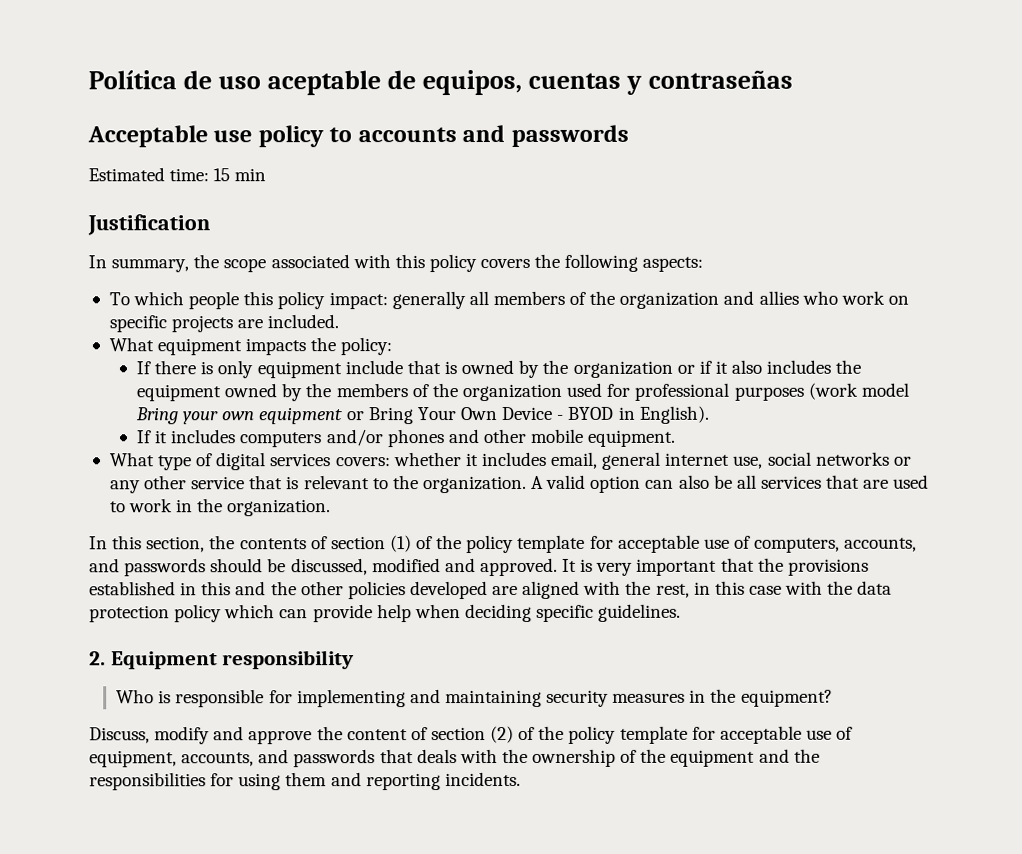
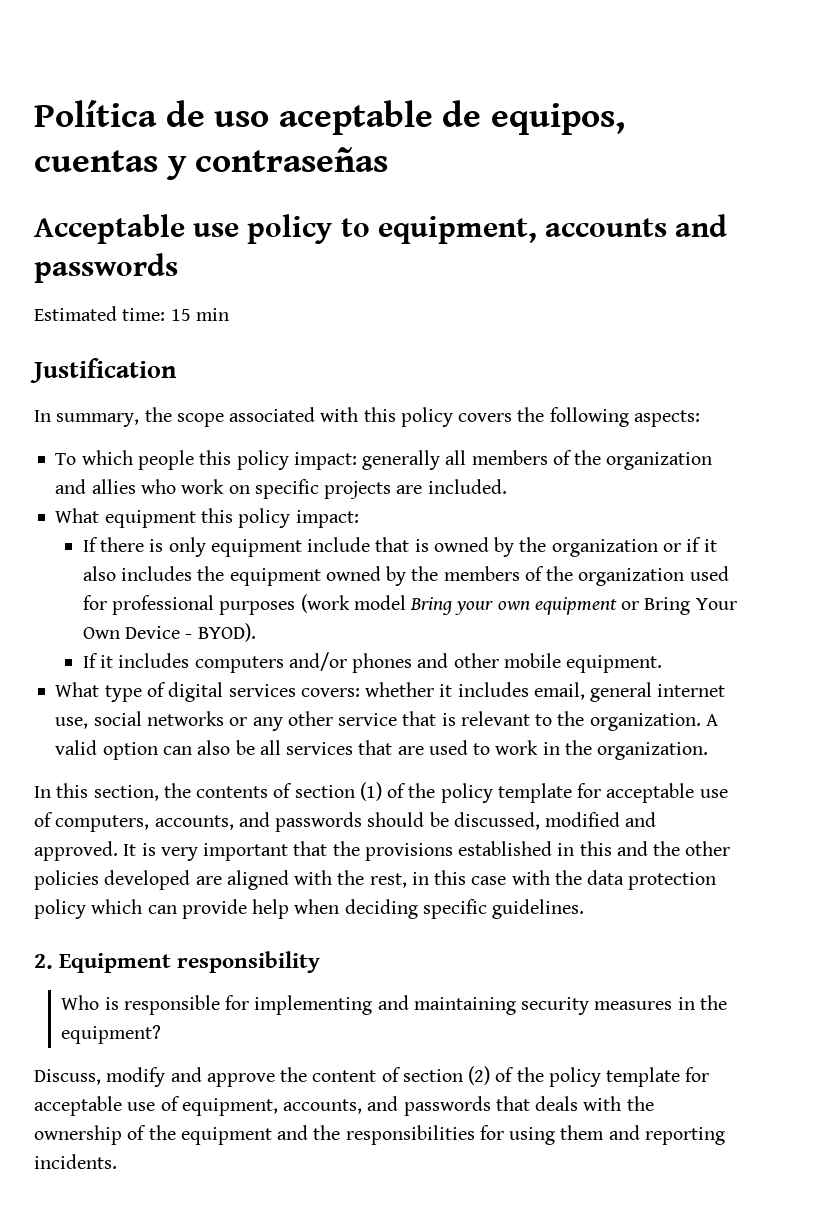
(353, 135) none -> [377,216,537,244] equipment,
[245,337,393,356] impacts the policy: -> [200,508,359,528] this policy impact:
[567,405,709,424] BYOD in English). -> [197,623,256,642] BYOD).

